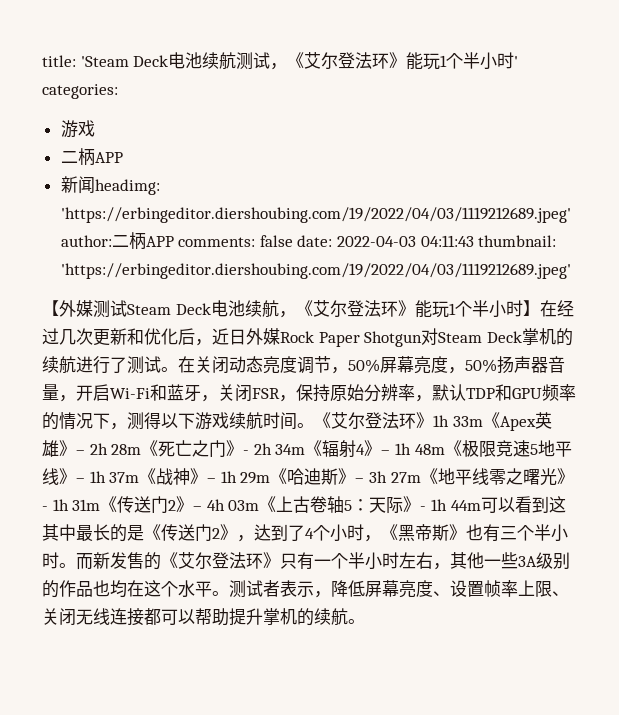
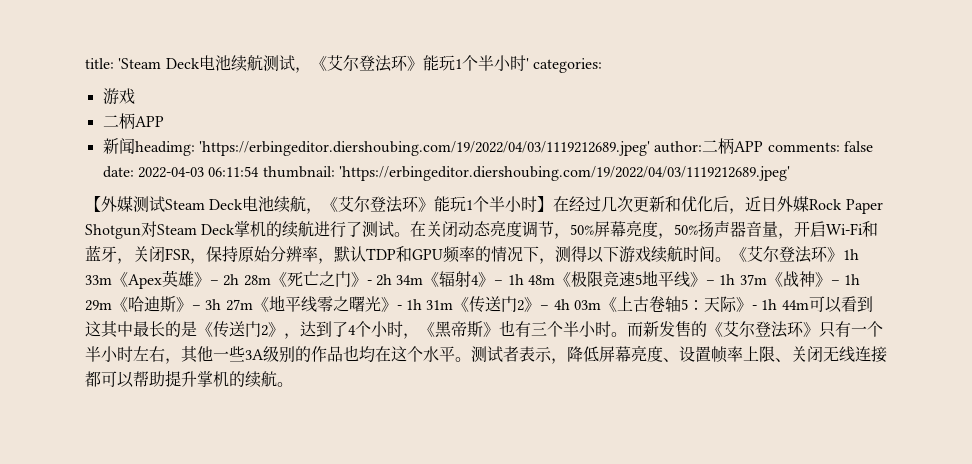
[420,235,474,247] 04:11:43 -> [208,166,260,177] 06:11:54

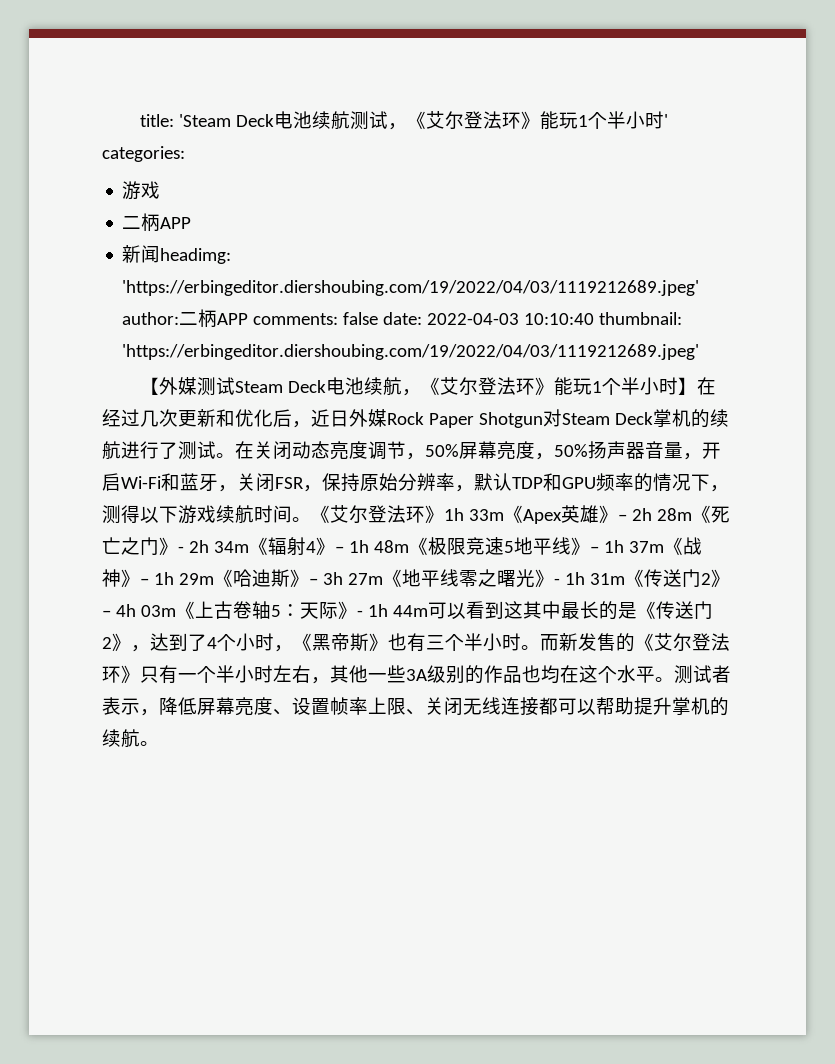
[208,166,260,177] 06:11:54 -> [524,313,595,325] 10:10:40

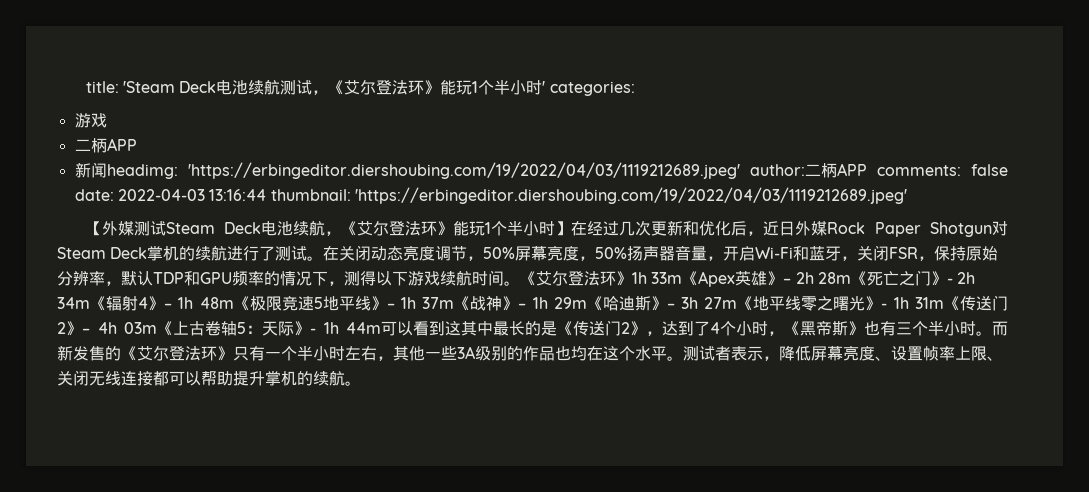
[524,313,595,325] 10:10:40 -> [209,189,267,201] 13:16:44

